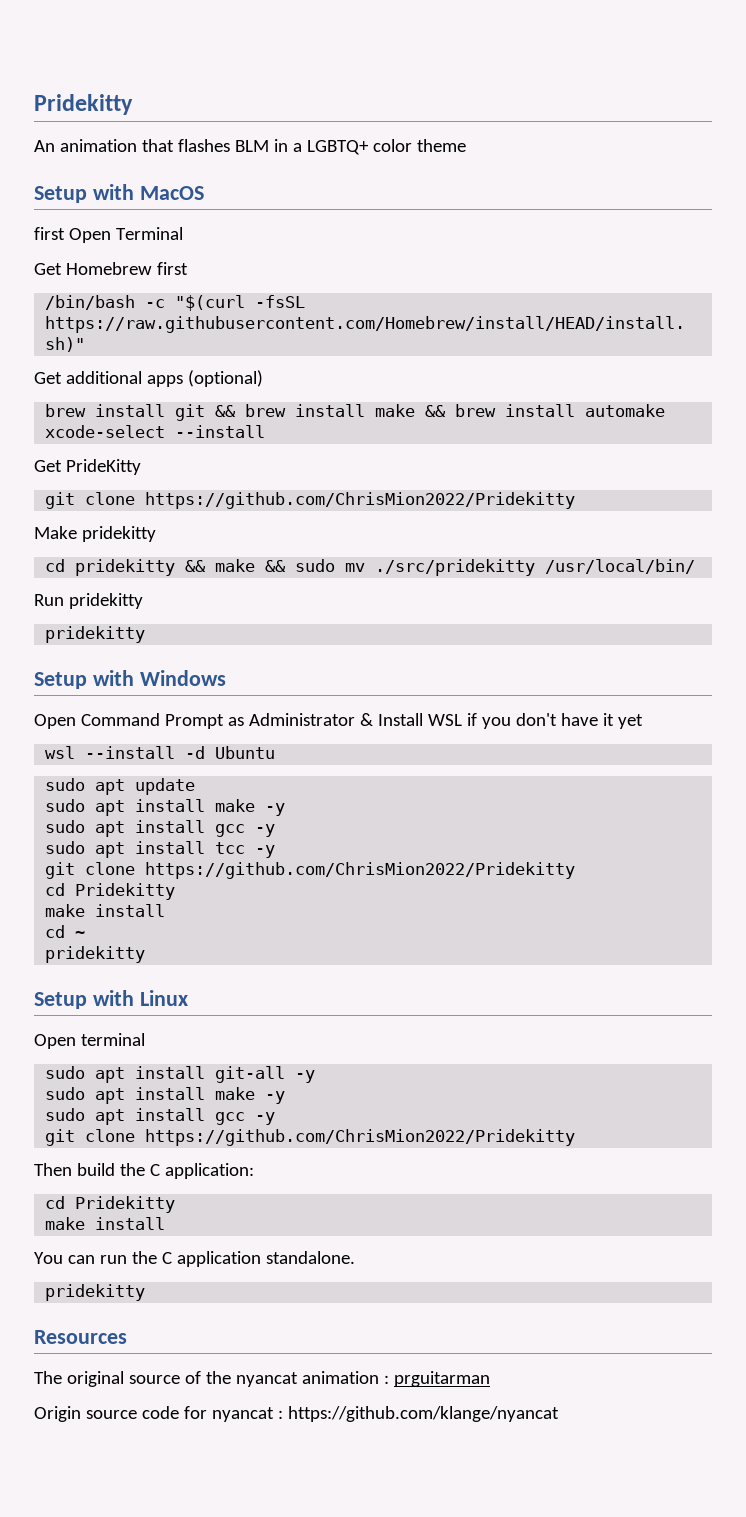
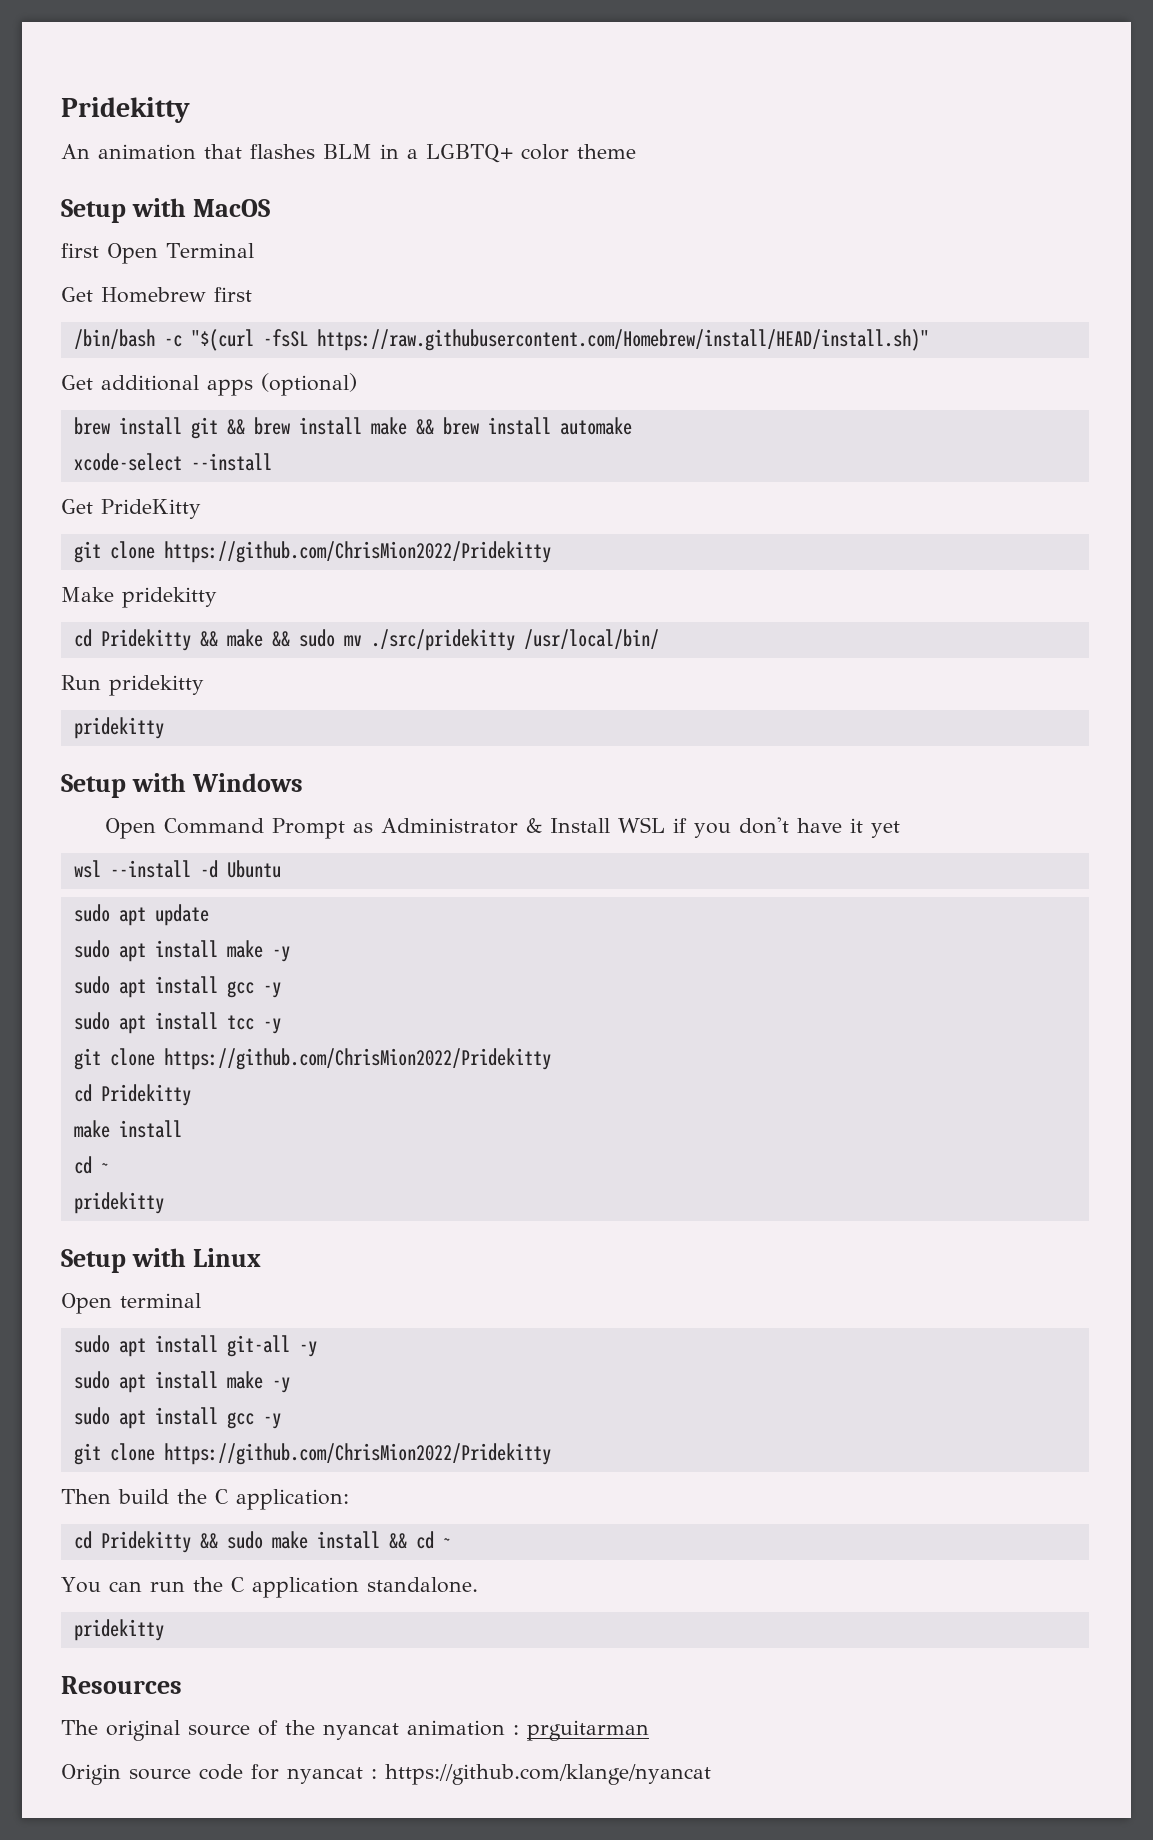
[75,559,176,576] pridekitty -> [100,629,191,651] Pridekitty
[45,1217,166,1230] // make install -> [199,1531,452,1549] && sudo make install && cd ~

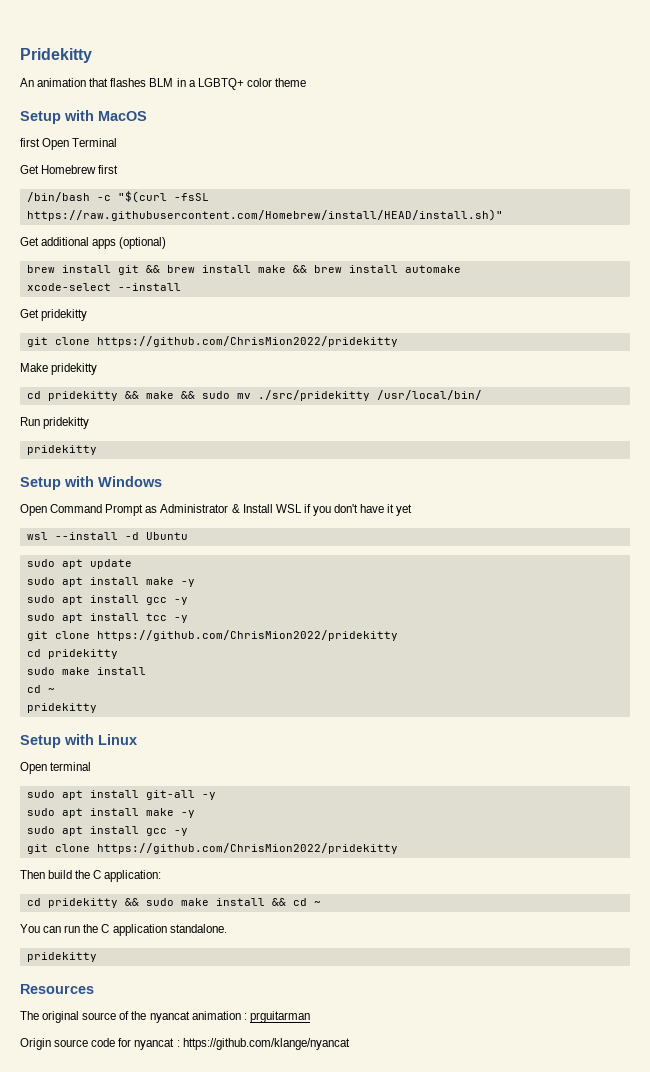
[101,499,201,519] [73,541,551,563] PrideKitty // git clone https://github.com/ChrisMion2022/Pridekitty -> [41,309,88,321] [26,336,398,347] pridekitty // git clone https://github.com/ChrisMion2022/pridekitty
[100,629,191,651] Pridekitty -> [47,391,118,401] pridekitty
[163,1048,551,1070] [73,1084,191,1106] https://github.com/ChrisMion2022/Pridekitty // cd Pridekitty // -> [96,630,398,641] [26,649,118,659] [26,667,55,675] https://github.com/ChrisMion2022/pridekitty // cd pridekitty // sudo
[163,1443,551,1465] https://github.com/ChrisMion2022/Pridekitty -> [96,843,398,854] https://github.com/ChrisMion2022/pridekitty
[100,1531,191,1553] Pridekitty -> [47,898,118,908] pridekitty

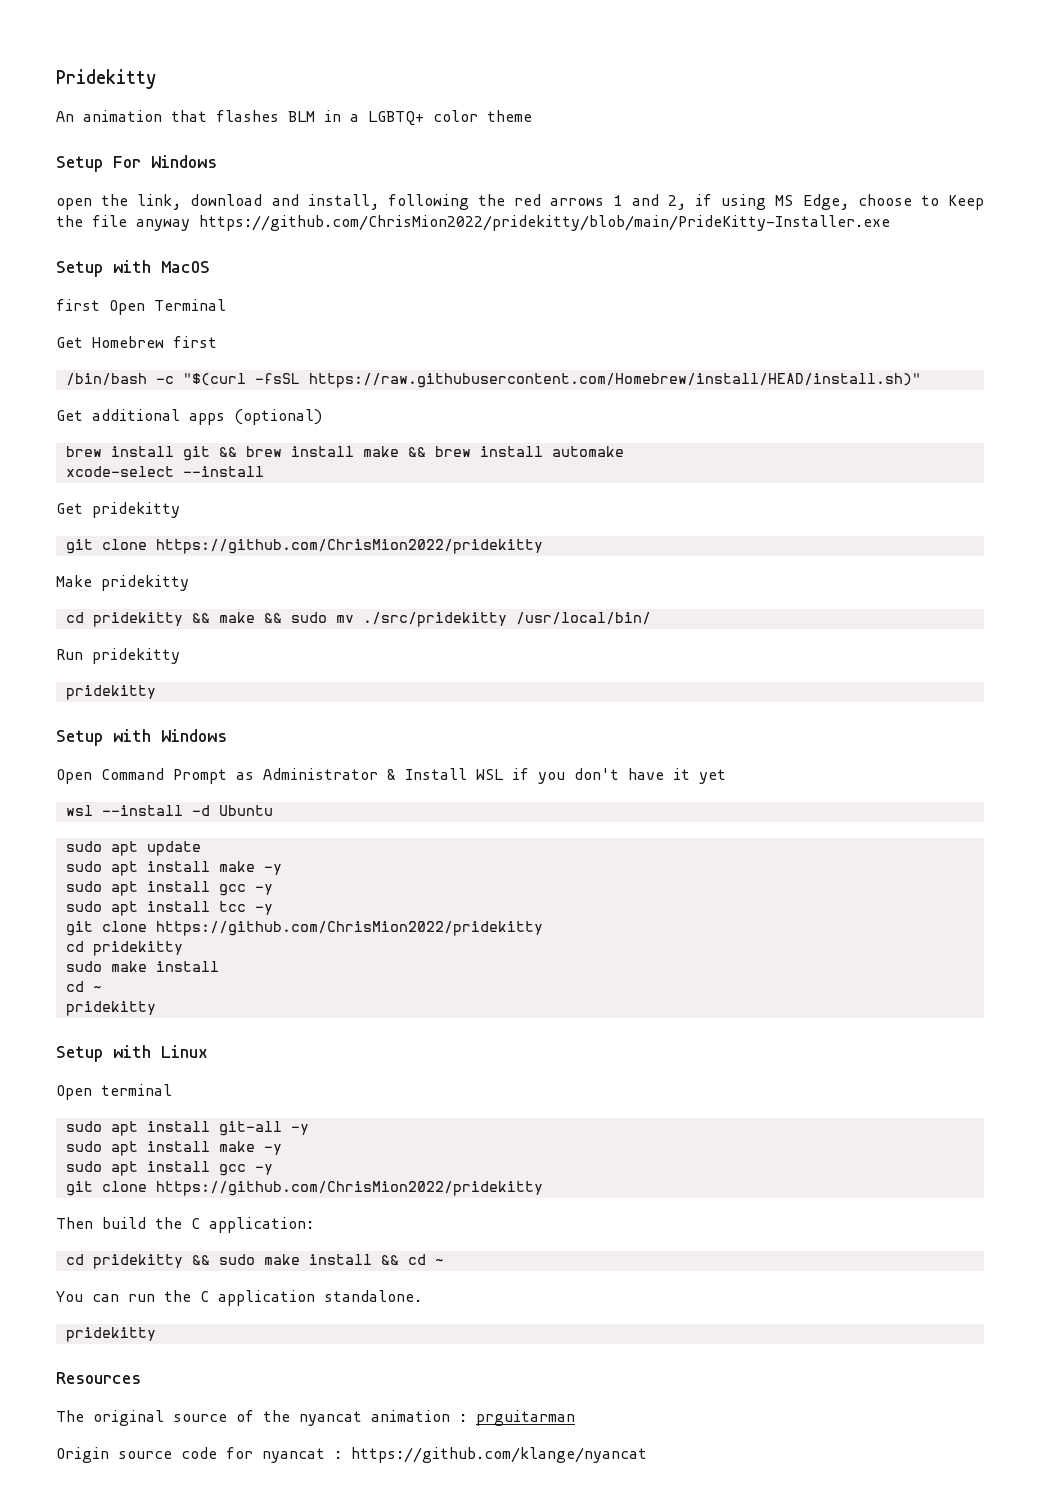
(306, 82) none -> [56,155,217,172] [56,194,984,210] [56,215,890,231] // Setup For Windows // open the link, download and install, following the red arrows 1 and 2, if using MS Edge, choose to Keep the file anyway https://github.com/ChrisMion2022/pridekitty/blob/main/PrideKitty-Installer.exe

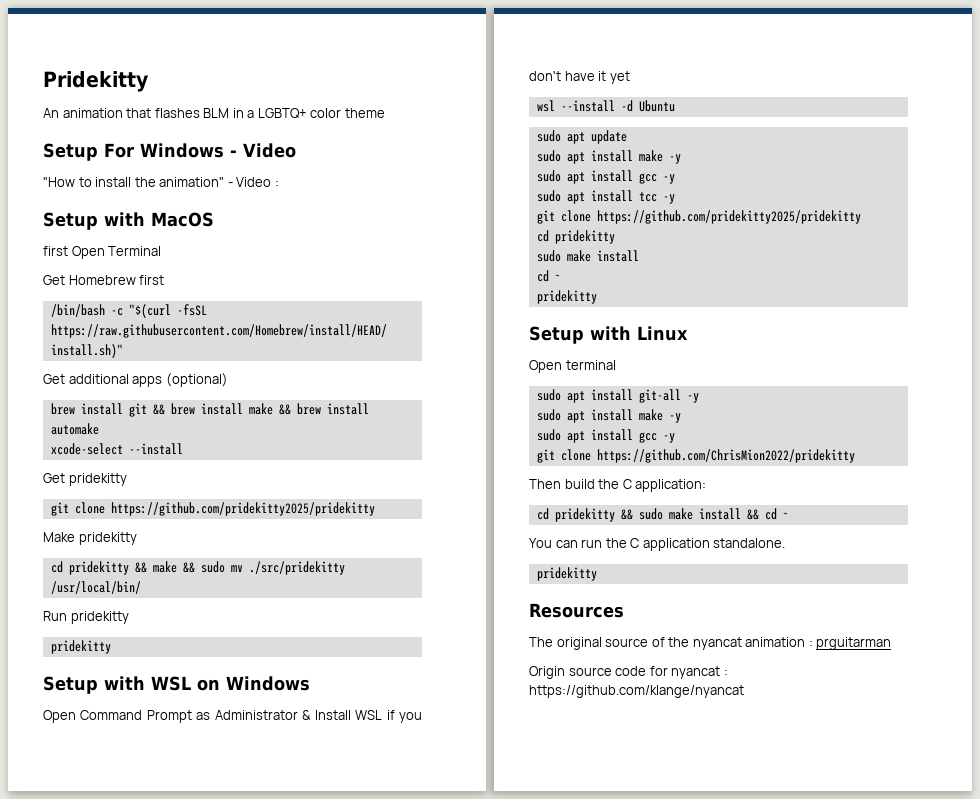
[56,194,984,210] [56,215,890,231] // open the link, download and install, following the red arrows 1 and 2, if using MS Edge, choose to Keep the file anyway https://github.com/ChrisMion2022/pridekitty/blob/main/PrideKitty-Installer.exe -> [230,143,296,158] [43,177,279,187] - Video // "How to install the animation" - Video :
[155,539,543,554] https://github.com/ChrisMion2022/pridekitty -> [110,502,375,516] https://github.com/pridekitty2025/pridekitty
(151, 735) none -> [151,676,220,691] WSL on
[155,921,543,936] https://github.com/ChrisMion2022/pridekitty -> [596,210,861,224] https://github.com/pridekitty2025/pridekitty

